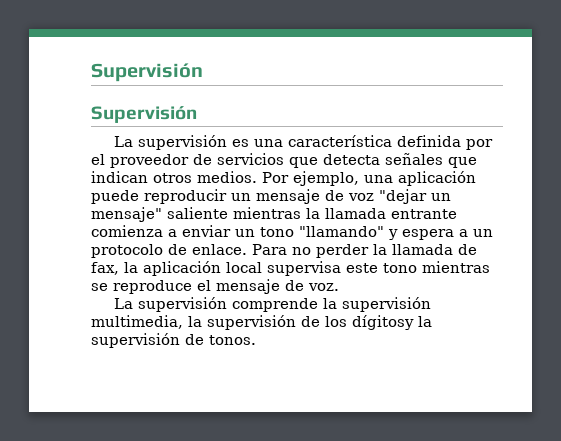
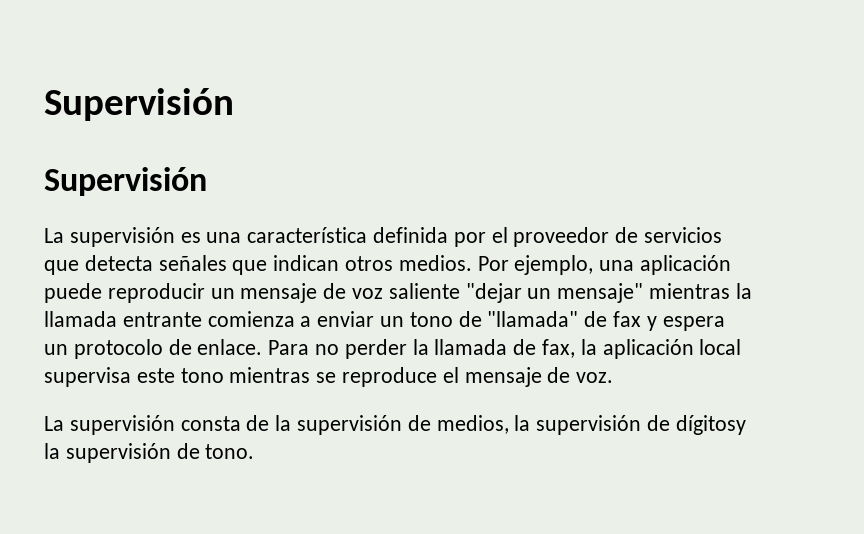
(374, 197) none -> [388,283,460,299] saliente
[167,207,228,219] saliente -> (644, 293) none
[299,226,384,237] "llamando" -> [458,311,642,327] de "llamada" de fax
[459,229,468,237] a -> (725, 323) none
[231,297,431,312] [91,315,347,330] comprende la supervisión multimedia, la supervisión de los -> [180,415,671,435] consta de la supervisión de medios, la supervisión de
[209,335,256,345] tonos. -> [205,444,255,459] tono.

